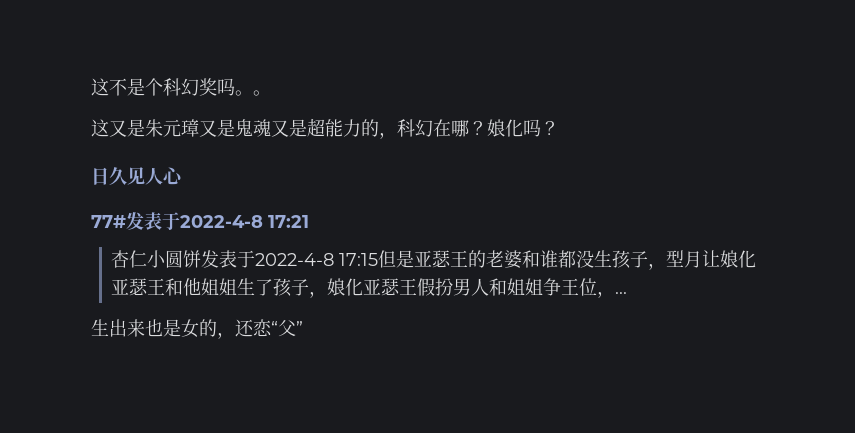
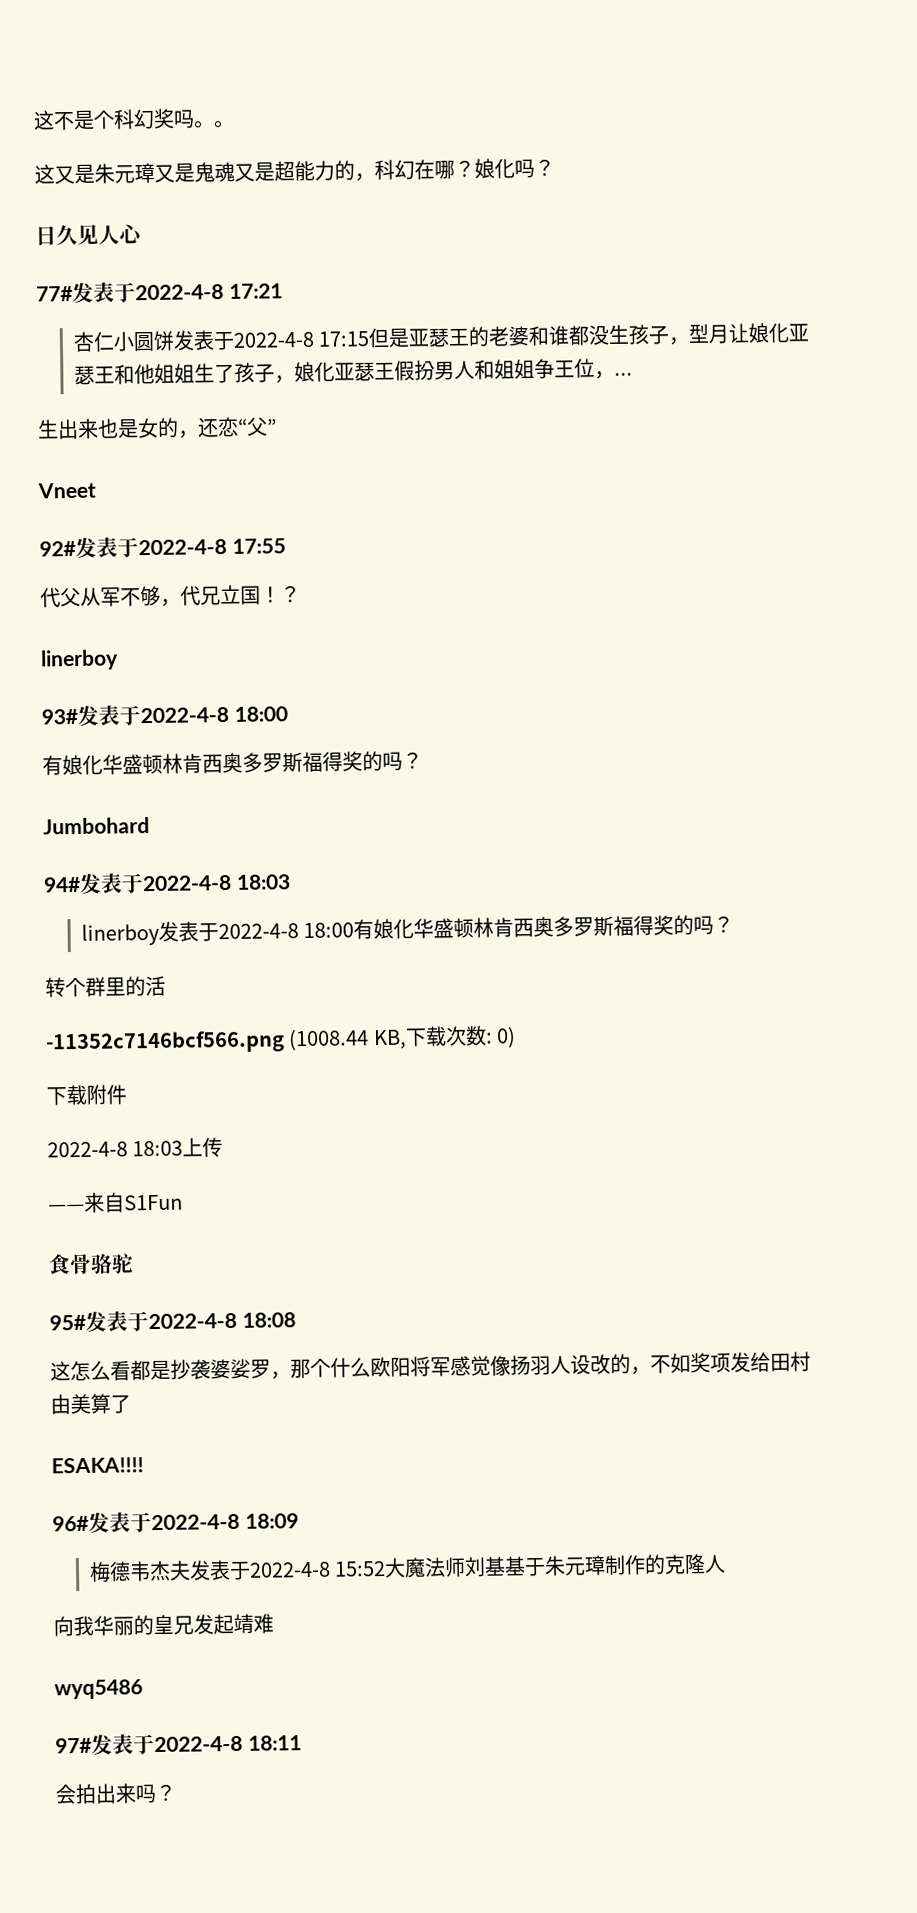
(303, 328) none -> [37,482,96,499] [39,536,286,558] [40,584,301,608] [40,649,119,671] [41,704,288,726] [42,750,423,776] [43,817,150,835] [43,872,291,894] [80,914,735,946] [45,975,166,998] [45,1025,517,1055] [46,1084,127,1106] [47,1137,224,1158] [48,1192,183,1213] [48,1253,134,1275] [49,1310,296,1332] [50,1351,811,1382] [50,1393,131,1415] [51,1457,144,1474] [52,1511,299,1533] [88,1553,727,1583] [53,1613,274,1637] [54,1679,143,1700] [55,1733,302,1755] [55,1783,177,1805] // Vneet // 92#发表于2022-4-8 17:55 // 代父从军不够，代兄立国！？ // linerboy // 93#发表于2022-4-8 18:00 // 有娘化华盛顿林肯西奥多罗斯福得奖的吗？ // Jumbohard // 94#发表于2022-4-8 18:03 // linerboy发表于2022-4-8 18:00有娘化华盛顿林肯西奥多罗斯福得奖的吗？ // 转个群里的活 // -11352c7146bcf566.png (1008.44 KB,下载次数: 0) // 下载附件 // 2022-4-8 18:03上传 // ——来自S1Fun // 食骨骆驼 // 95#发表于2022-4-8 18:08 // 这怎么看都是抄袭婆娑罗，那个什么欧阳将军感觉像扬羽人设改的，不如奖项发给田村由美算了 // ESAKA!!!! // 96#发表于2022-4-8 18:09 // 梅德韦杰夫发表于2022-4-8 15:52大魔法师刘基基于朱元璋制作的克隆人 // 向我华丽的皇兄发起靖难 // wyq5486 // 97#发表于2022-4-8 18:11 // 会拍出来吗？

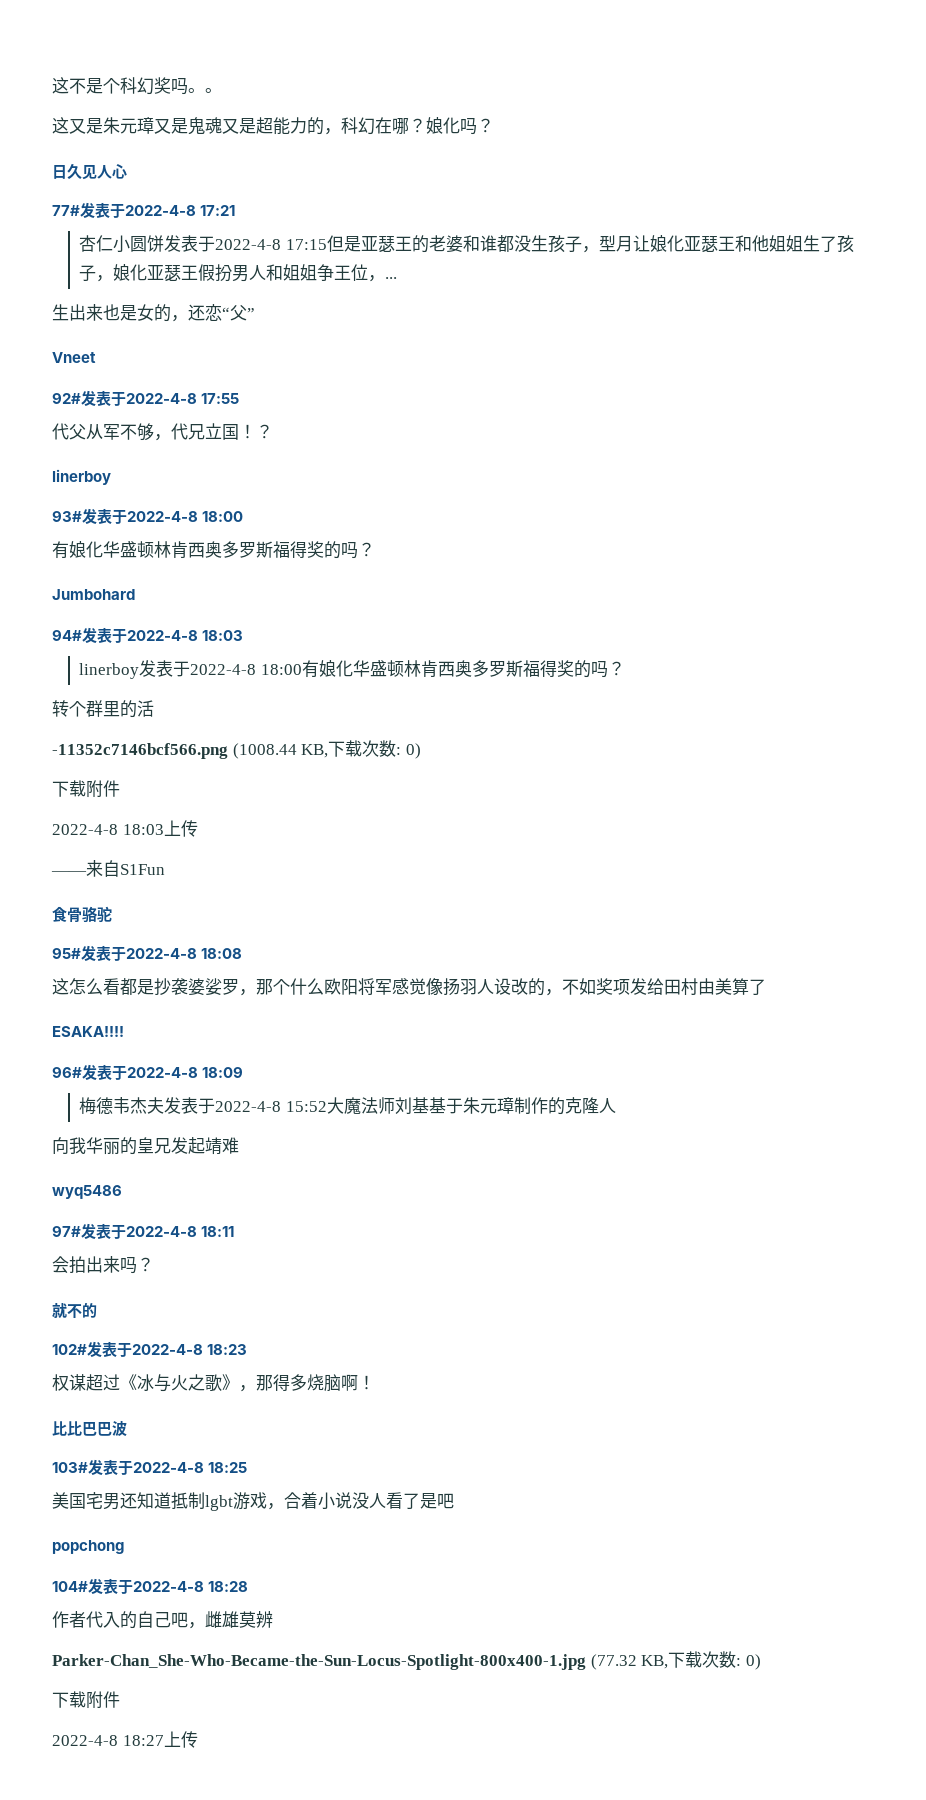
(177, 1793) none -> [52,1302,97,1319] [52,1341,248,1358] [52,1374,375,1392] [52,1420,127,1437] [52,1459,248,1476] [52,1492,454,1511] [52,1540,124,1554] [52,1578,249,1595] [52,1611,273,1629] [52,1651,761,1670] [52,1691,120,1709] [52,1731,198,1748] // 就不的 // 102#发表于2022-4-8 18:23 // 权谋超过《冰与火之歌》，那得多烧脑啊！ // 比比巴巴波 // 103#发表于2022-4-8 18:25 // 美国宅男还知道抵制lgbt游戏，合着小说没人看了是吧 // popchong // 104#发表于2022-4-8 18:28 // 作者代入的自己吧，雌雄莫辨 // Parker-Chan_She-Who-Became-the-Sun-Locus-Spotlight-800x400-1.jpg (77.32 KB,下载次数: 0) // 下载附件 // 2022-4-8 18:27上传

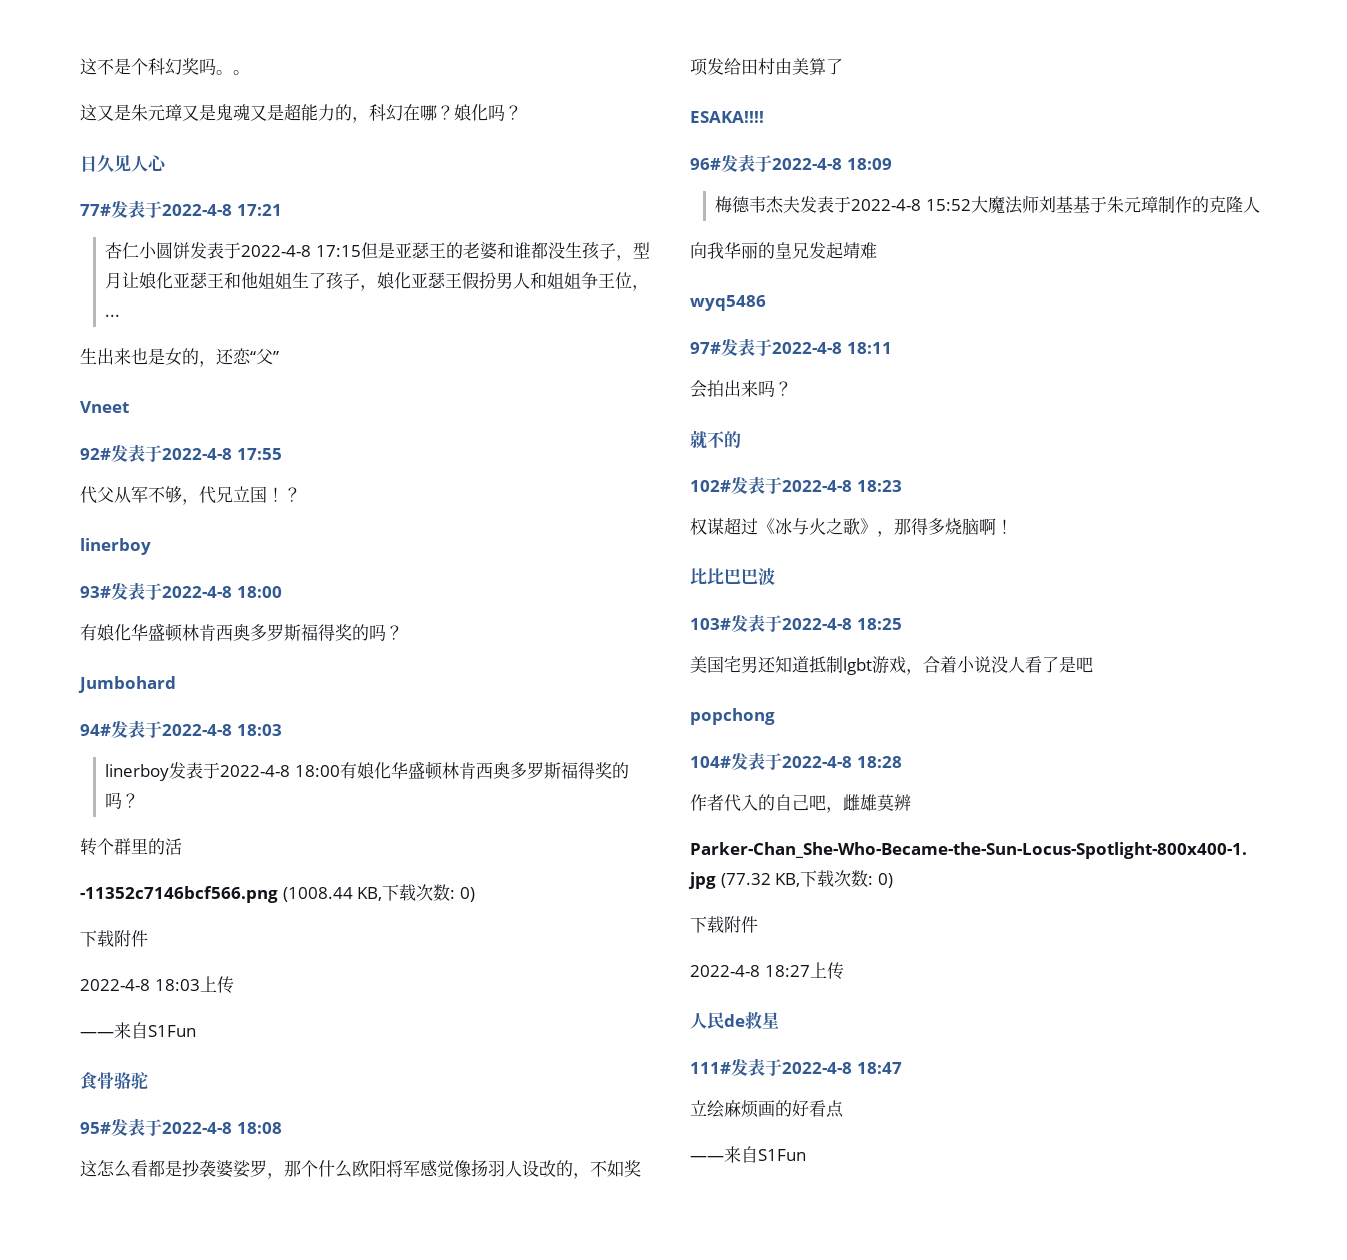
(198, 1739) none -> [690,1012,779,1029] [690,1058,902,1076] [690,1100,844,1118] [690,1146,806,1163] // 人民de救星 // 111#发表于2022-4-8 18:47 // 立绘麻烦画的好看点 // ——来自S1Fun

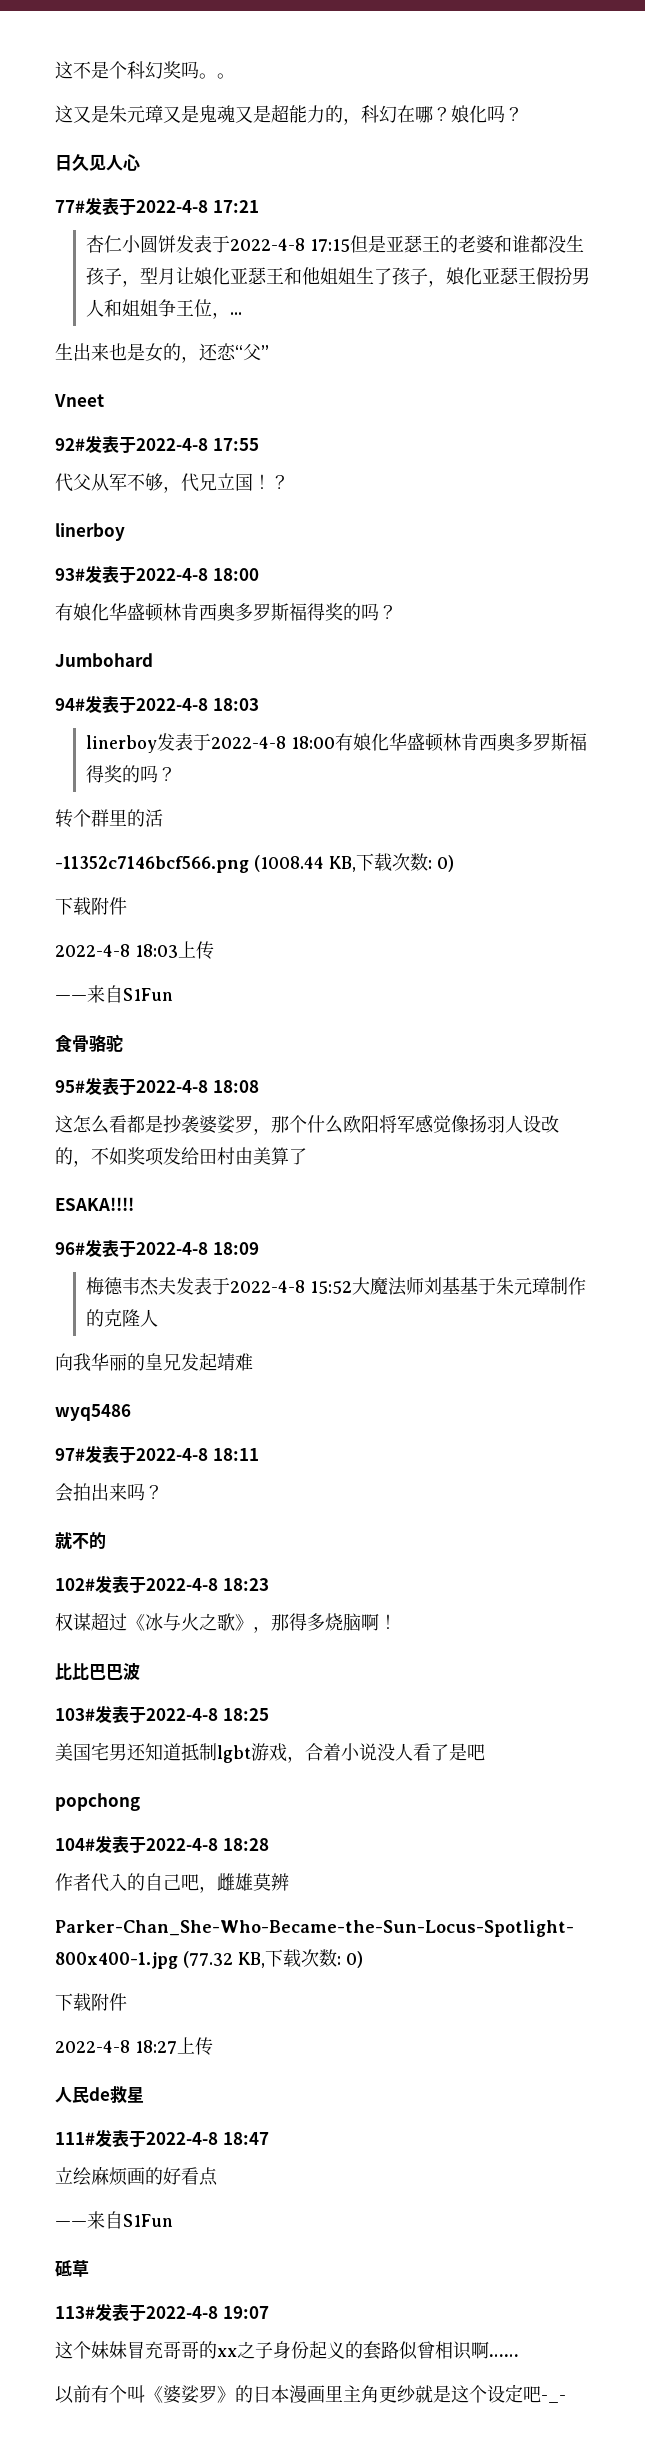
(806, 1155) none -> [55,2260,89,2277] [55,2303,269,2321] [55,2341,519,2360] [55,2384,566,2404] // 砥草 // 113#发表于2022-4-8 19:07 // 这个妹妹冒充哥哥的xx之子身份起义的套路似曾相识啊…… // 以前有个叫《婆娑罗》的日本漫画里主角更纱就是这个设定吧-_-

